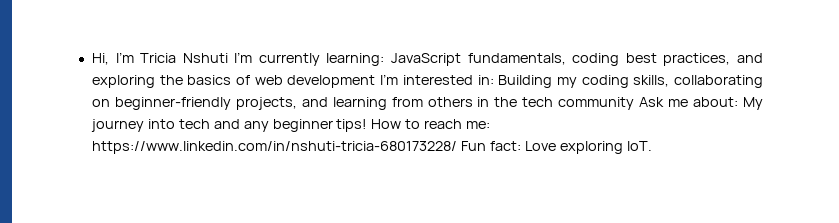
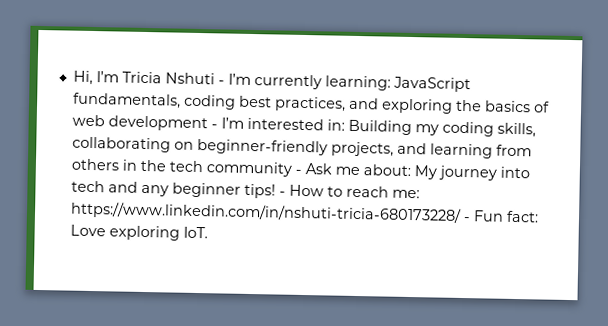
(228, 58) none -> [217,80,225,85] -
(376, 81) none -> [210,124,218,129] -
(635, 103) none -> [294,169,302,174] -
(368, 125) none -> [278,191,286,196] -
(457, 147) none -> [462,217,471,222] -

